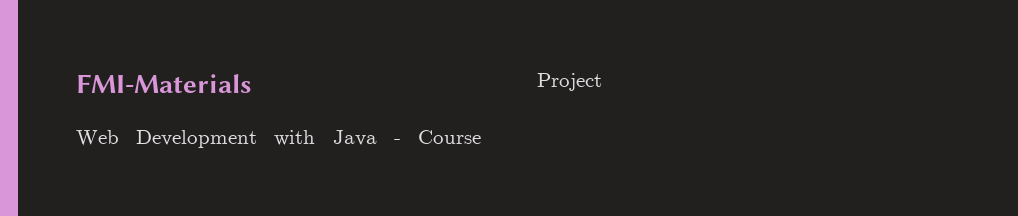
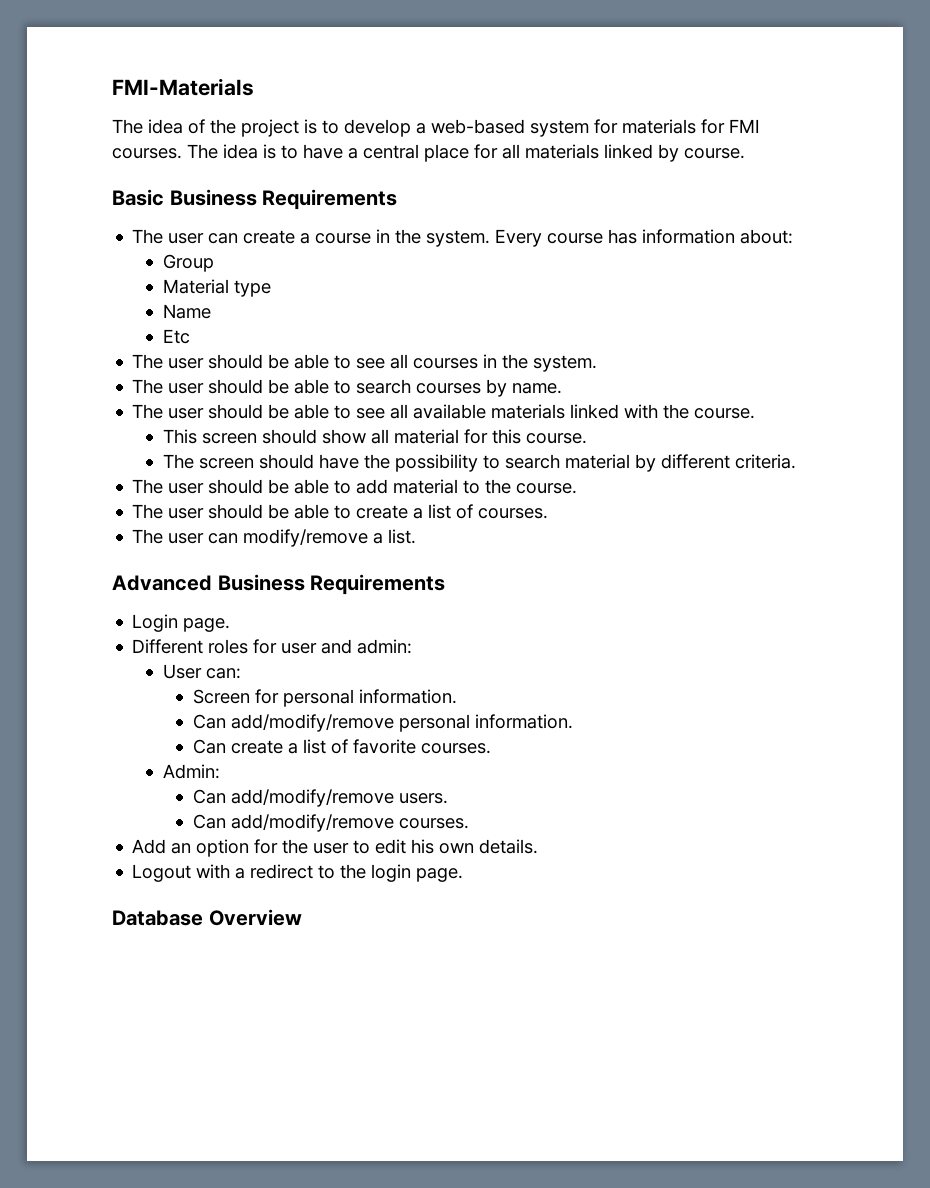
[76,130,481,148] [537,73,602,91] Web Development with Java - Course Project -> [112,119,760,137] [112,144,745,162] [112,189,398,210] [132,229,794,247] [162,254,214,272] [162,279,271,297] [162,304,211,319] [162,329,190,344] [132,354,598,372] [132,379,563,397] [132,404,756,419] [162,429,587,444] [162,454,796,472] [132,479,578,494] [132,504,549,519] [132,529,417,547] [112,574,446,595] [132,614,231,632] [132,639,413,654] [162,664,241,679] [192,689,457,707] [192,714,573,732] [192,739,491,754] [162,764,220,779] [192,789,448,807] [192,814,469,832] [132,839,539,857] [132,864,464,882] [112,909,302,926] The idea of the project is to develop a web-based system for materials for FMI courses. The idea is to have a central place for all materials linked by course. // Basic Business Requirements // The user can create a course in the system. Every course has information about: // Group // Material type // Name // Etc // The user should be able to see all courses in the system. // The user should be able to search courses by name. // The user should be able to see all available materials linked with the course. // This screen should show all material for this course. // The screen should have the possibility to search material by different criteria. // The user should be able to add material to the course. // The user should be able to create a list of courses. // The user can modify/remove a list. // Advanced Business Requirements // Login page. // Different roles for user and admin: // User can: // Screen for personal information. // Can add/modify/remove personal information. // Can create a list of favorite courses. // Admin: // Can add/modify/remove users. // Can add/modify/remove courses. // Add an option for the user to edit his own details. // Logout with a redirect to the login page. // Database Overview

